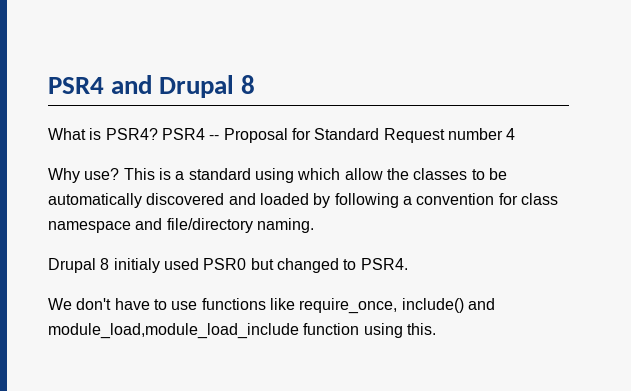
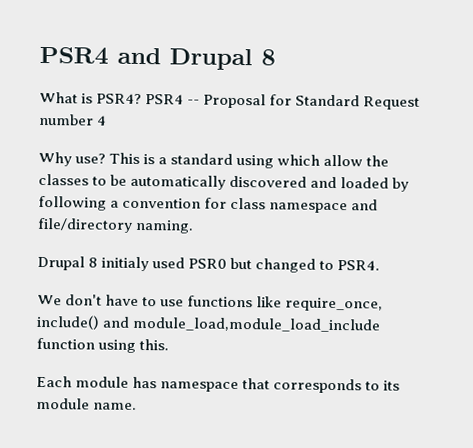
(436, 329) none -> [36,375,401,394] [36,397,138,410] // Each module has namespace that corresponds to its module name.

